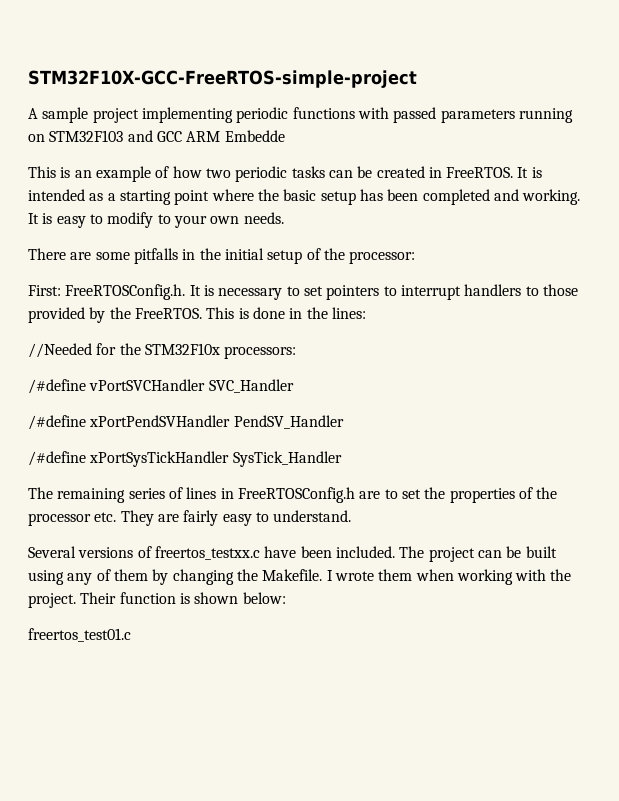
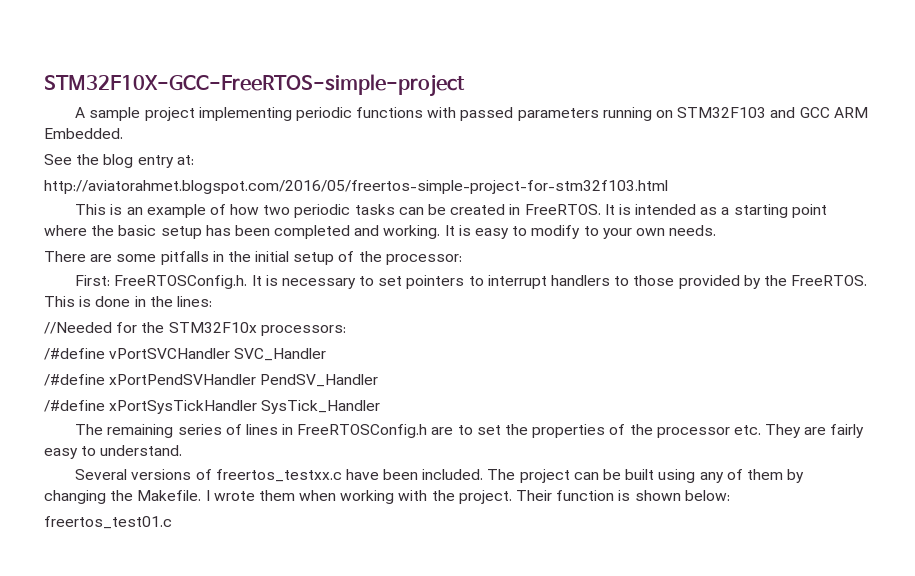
[224,130,285,142] Embedde -> [44,128,123,139] [44,154,194,168] [44,180,668,194] Embedded. // See the blog entry at: // http://aviatorahmet.blogspot.com/2016/05/freertos-simple-project-for-stm32f103.html

